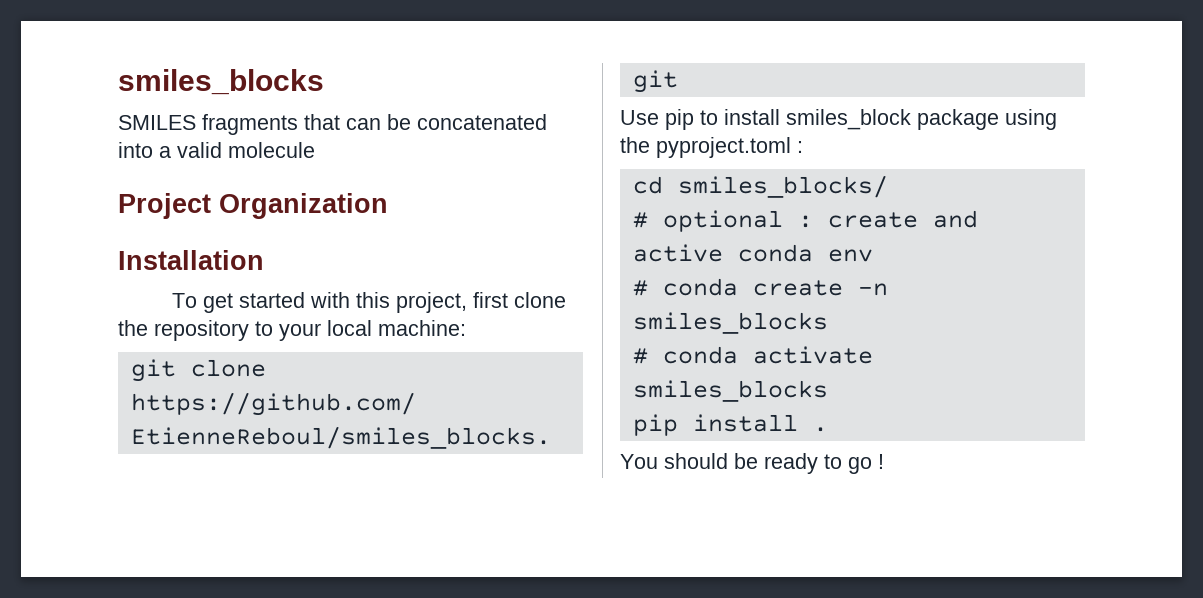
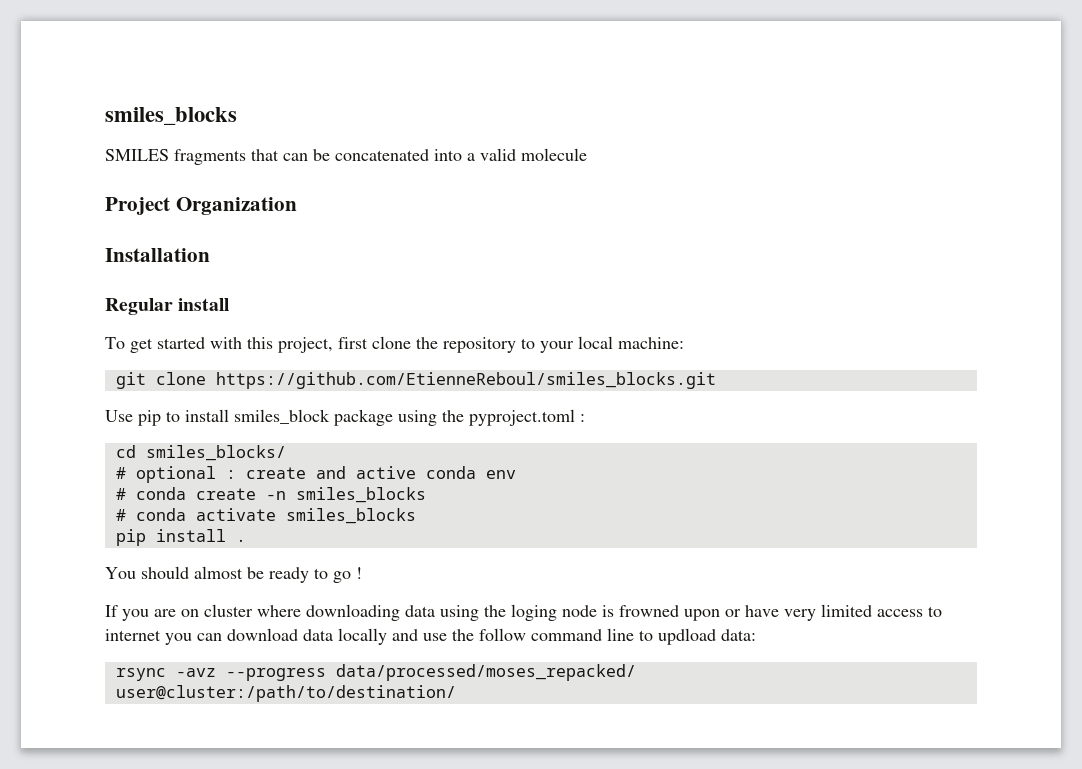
(264, 260) none -> [105,298,230,315] // Regular install
(728, 461) none -> [194,566,243,579] almost
(884, 461) none -> [105,604,942,621] [105,628,756,645] [115,664,636,681] [115,685,456,702] // If you are on cluster where downloading data using the loging node is frowned upon or have very limited access to internet you can download data locally and use the follow command line to updload data: // rsync -avz --progress data/processed/moses_repacked/ user@cluster:/path/to/destination/

